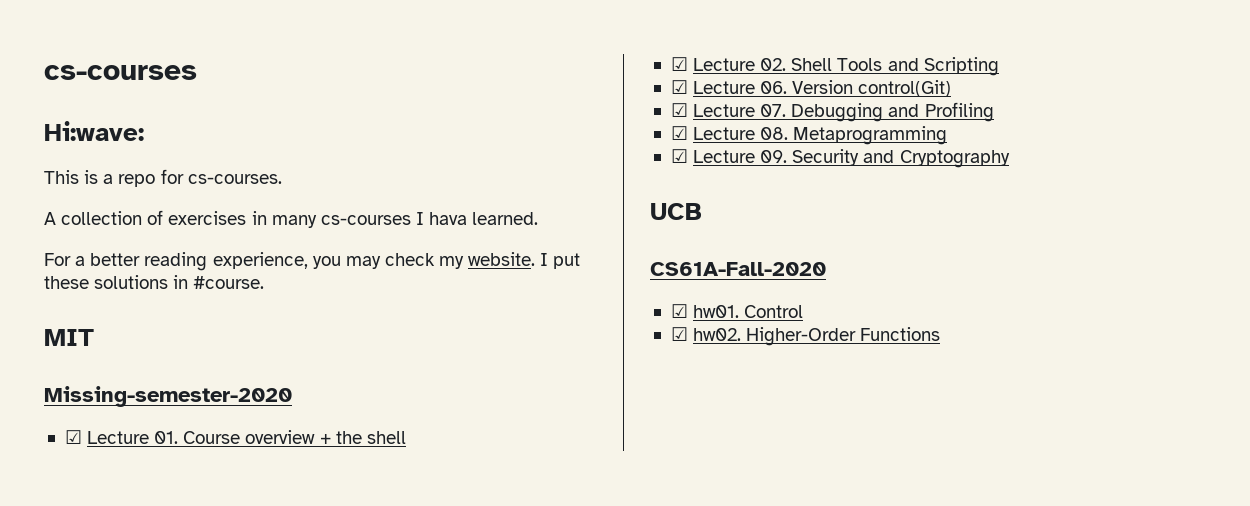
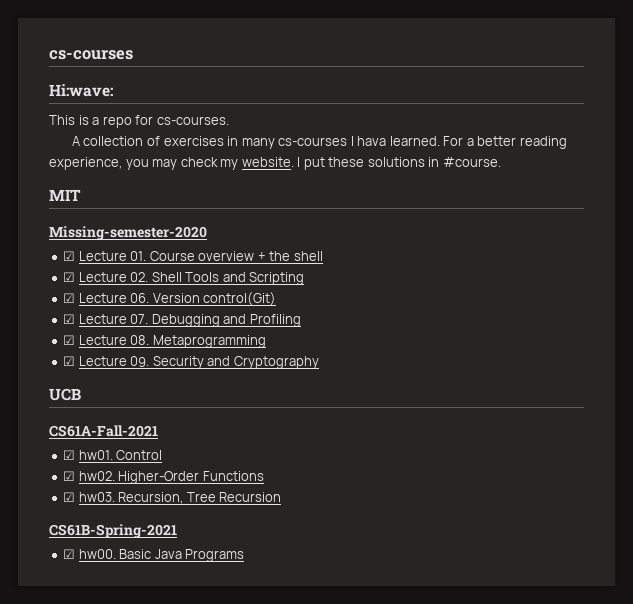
(539, 218) // -> (440, 141) none
[650,262,826,276] CS61A-Fall-2020 -> [49,425,158,437] CS61A-Fall-2021
(941, 334) none -> [63,492,282,504] [49,524,177,538] [63,549,245,562] // ☑ hw03. Recursion, Tree Recursion // CS61B-Spring-2021 // ☑ hw00. Basic Java Programs

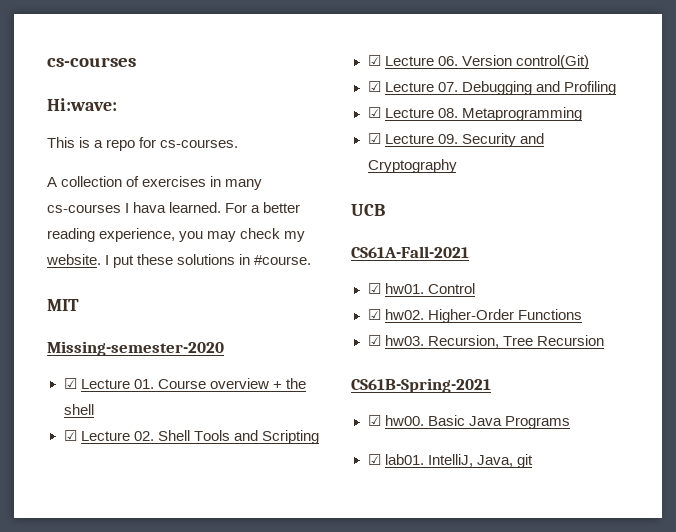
(245, 555) none -> [367,454,533,468] // ☑ lab01. IntelliJ, Java, git

